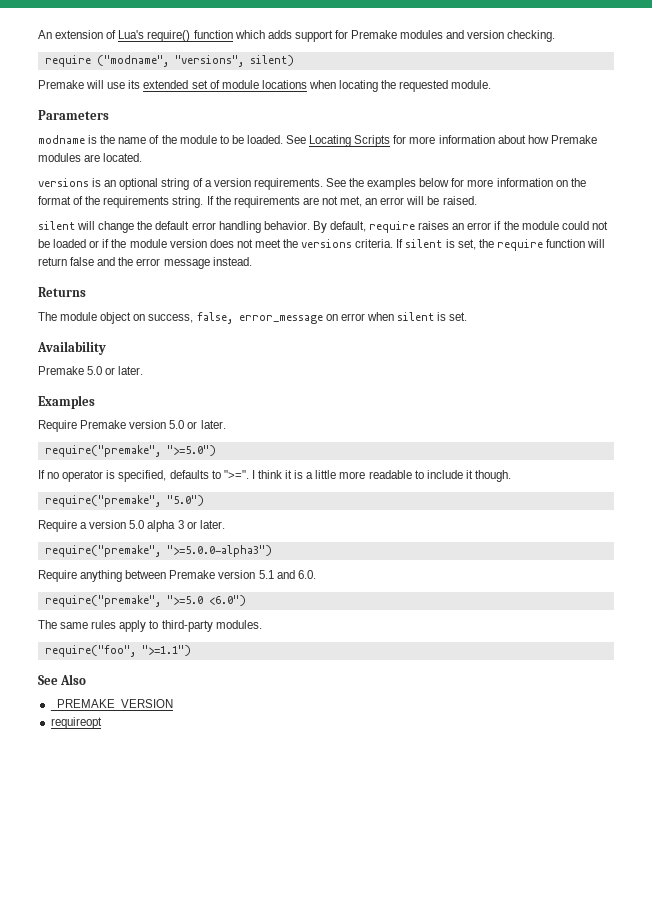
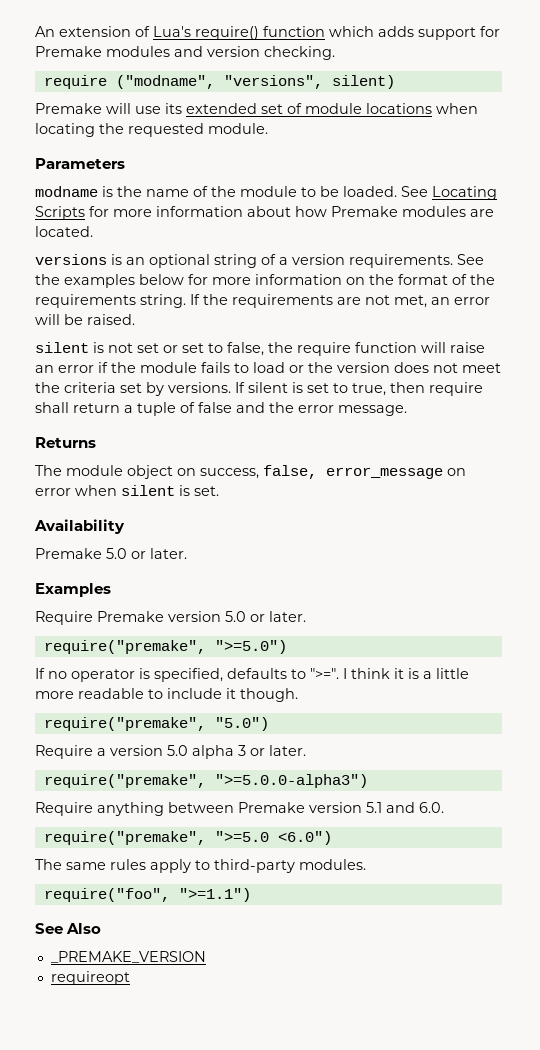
[77,221,450,233] will change the default error handling behavior. By default, require raises -> [93,342,485,356] is not set or set to false, the require function will raise
[561,221,608,230] [38,239,167,248] could not be loaded or if the module -> [201,362,333,373] fails to load or the
[301,239,606,251] [38,257,67,266] versions criteria. If silent is set, the require function will return -> [64,382,483,396] [35,402,195,416] criteria set by versions. If silent is set to true, then require shall return a tuple of
[163,257,252,269] message instead. -> [338,405,407,416] message.

